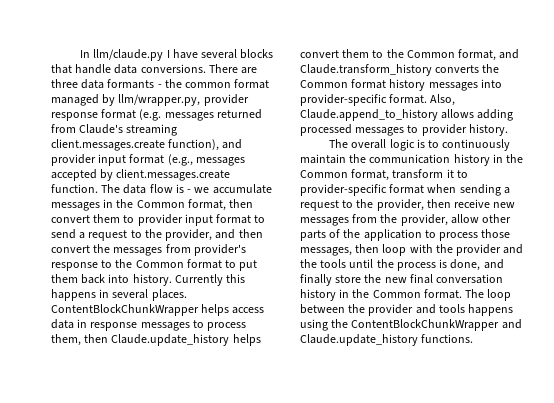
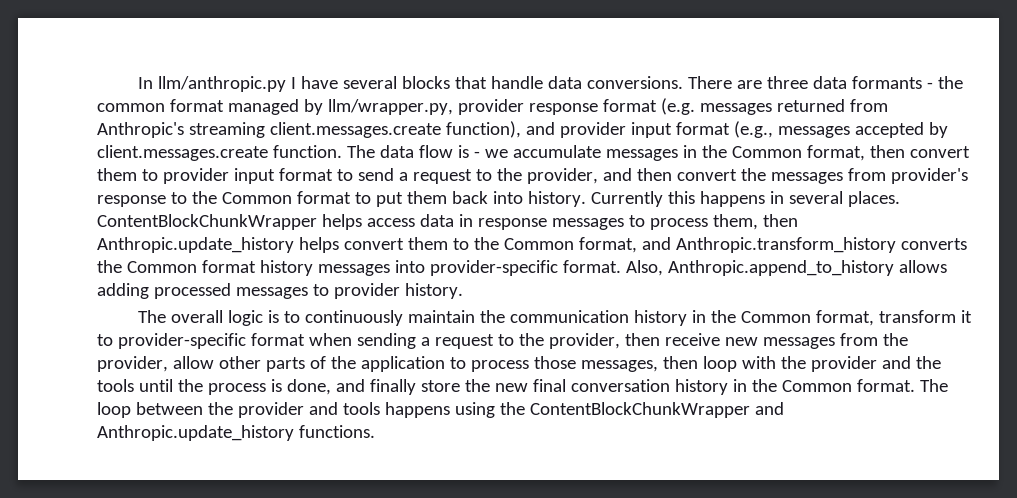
[93,49,164,61] llm/claude.py -> [158,76,287,92] llm/anthropic.py
[79,124,124,134] Claude's -> [97,122,184,138] Anthropic's
[111,334,230,346] Claude.update_history -> [97,237,294,253] Anthropic.update_history
[300,64,432,76] Claude.transform_history -> [675,237,896,253] Anthropic.transform_history
[300,109,438,121] Claude.append_to_history -> [667,260,894,276] Anthropic.append_to_history
[300,334,418,346] Claude.update_history -> [97,425,294,441] Anthropic.update_history

